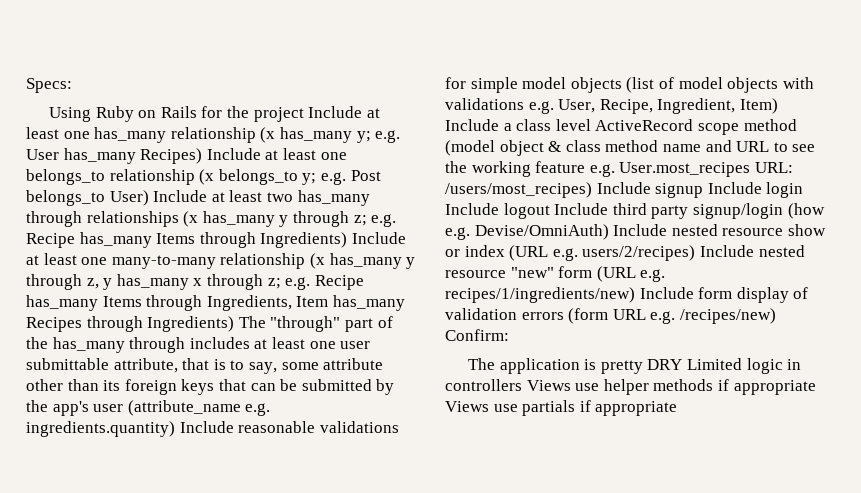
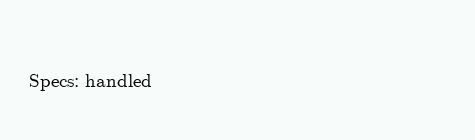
[48,106,380,122] [26,127,401,143] [26,148,347,164] [26,169,381,185] [26,190,370,206] [26,211,397,227] [26,232,406,248] [26,253,416,269] [26,274,364,290] [26,295,405,311] [26,316,393,332] [26,337,371,353] [26,358,384,374] [26,379,395,395] [26,400,271,416] [26,421,399,437] [445,77,814,93] [445,98,778,114] [445,119,797,135] [445,140,816,156] [445,161,793,177] [445,182,804,198] [445,203,825,219] [445,224,826,240] [445,245,805,261] [445,266,666,282] [445,287,809,303] [445,308,776,324] [445,329,509,341] [467,358,802,374] [445,379,816,395] [445,400,678,416] // Using Ruby on Rails for the project Include at least one has_many relationship (x has_many y; e.g. User has_many Recipes) Include at least one belongs_to relationship (x belongs_to y; e.g. Post belongs_to User) Include at least two has_many through relationships (x has_many y through z; e.g. Recipe has_many Items through Ingredients) Include at least one many-to-many relationship (x has_many y through z, y has_many x through z; e.g. Recipe has_many Items through Ingredients, Item has_many Recipes through Ingredients) The "through" part of the has_many through includes at least one user submittable attribute, that is to say, some attribute other than its foreign keys that can be submitted by the app's user (attribute_name e.g. ingredients.quantity) Include reasonable validations for simple model objects (list of model objects with validations e.g. User, Recipe, Ingredient, Item) Include a class level ActiveRecord scope method (model object & class method name and URL to see the working feature e.g. User.most_recipes URL: /users/most_recipes) Include signup Include login Include logout Include third party signup/login (how e.g. Devise/OmniAuth) Include nested resource show or index (URL e.g. users/2/recipes) Include nested resource "new" form (URL e.g. recipes/1/ingredients/new) Include form display of validation errors (form URL e.g. /recipes/new) Confirm: // The application is pretty DRY Limited logic in controllers Views use helper methods if appropriate Views use partials if appropriate -> [85,74,152,87] handled

